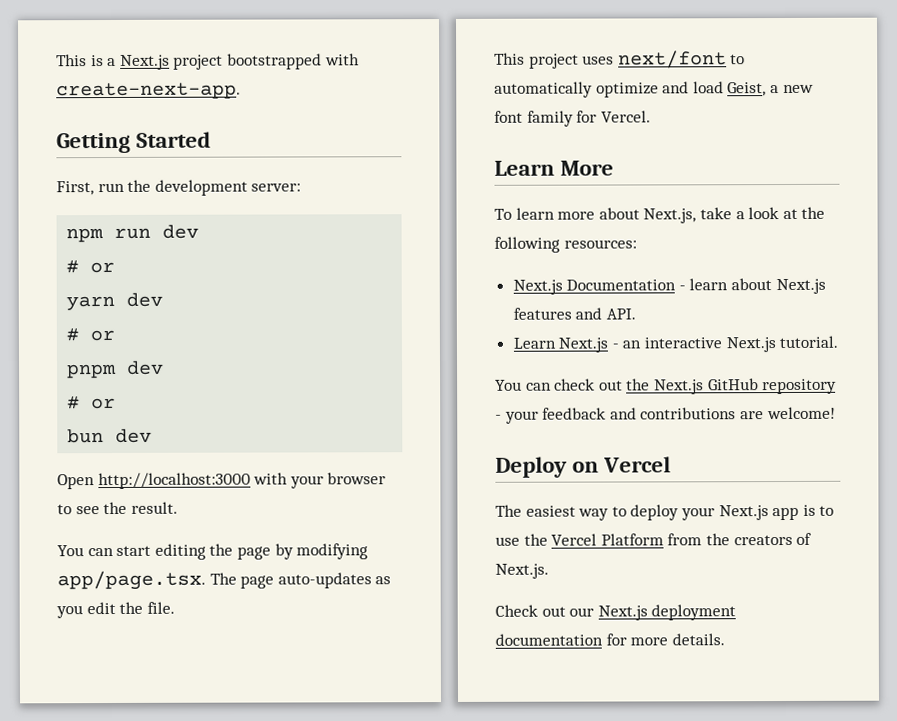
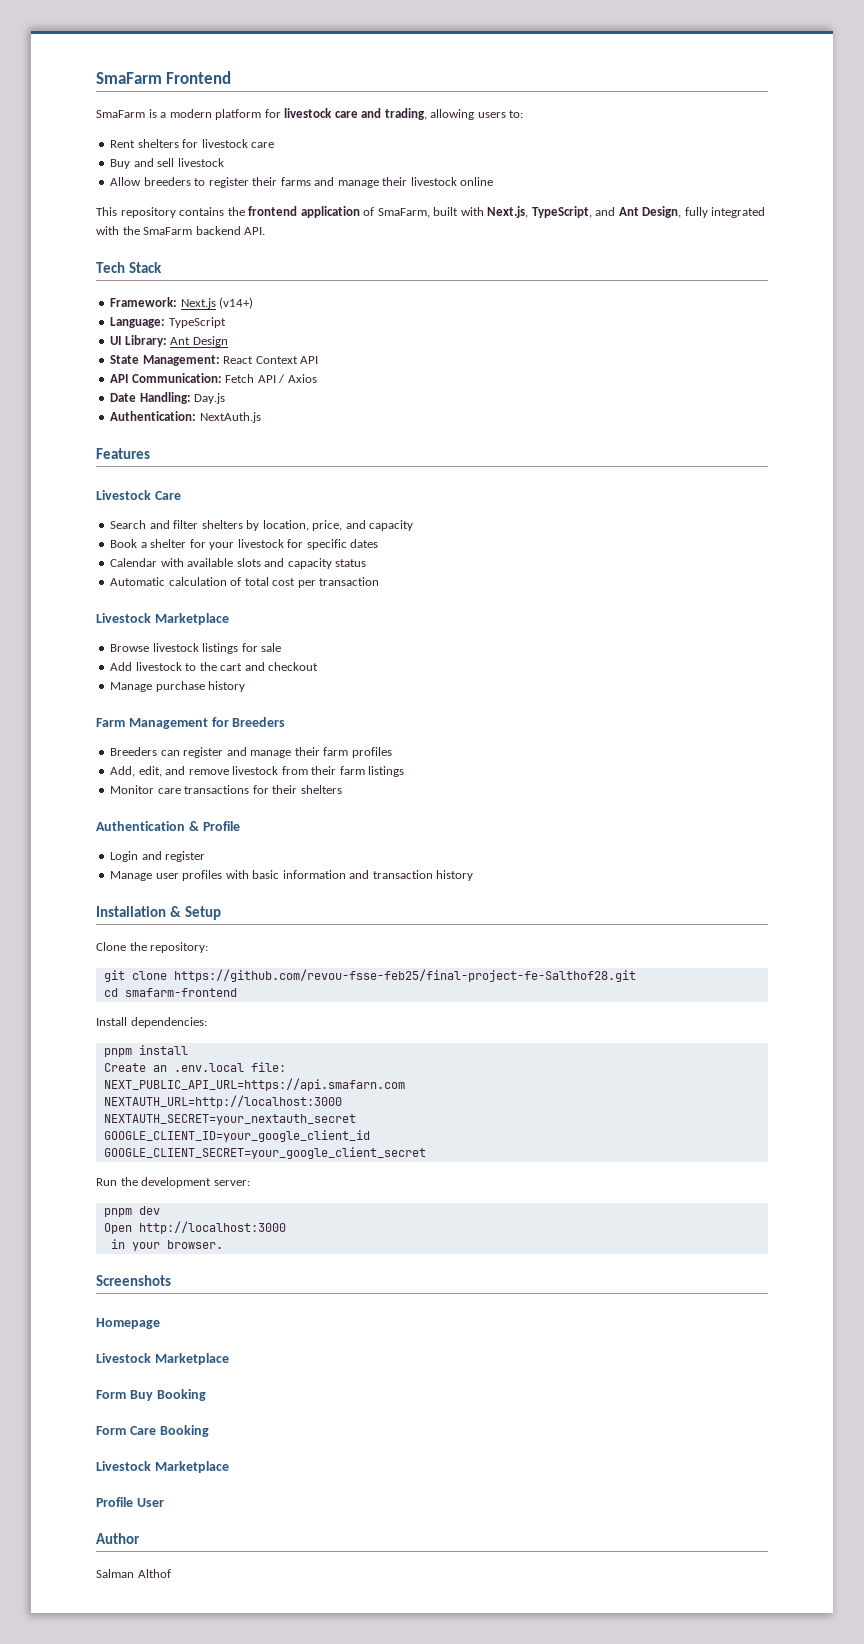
[56,53,360,70] [56,82,241,100] [56,131,212,154] [56,179,302,196] [66,224,200,243] [66,260,116,274] [66,292,164,312] [66,328,116,342] [67,360,165,379] [67,396,117,410] [67,428,153,444] [57,472,387,490] [57,501,178,515] [57,543,369,560] [57,570,392,591] [56,601,175,619] [494,50,746,69] [494,81,814,98] [494,110,651,127] [494,160,615,176] [494,206,826,224] [494,236,637,253] [512,278,826,295] [512,307,636,320] [512,335,839,353] [495,378,838,395] [495,406,836,424] [495,456,672,478] [495,504,835,521] [495,532,813,546] [495,563,549,579] [495,604,737,621] [495,633,725,646] This is a Next.js project bootstrapped with create-next-app. // Getting Started // First, run the development server: // npm run dev // # or // yarn dev // # or // pnpm dev // # or // bun dev // Open http://localhost:3000 with your browser to see the result. // You can start editing the page by modifying app/page.tsx. The page auto-updates as you edit the file. // This project uses next/font to automatically optimize and load Geist, a new font family for Vercel. // Learn More // To learn more about Next.js, take a look at the following resources: // Next.js Documentation - learn about Next.js features and API. // Learn Next.js - an interactive Next.js tutorial. // You can check out the Next.js GitHub repository - your feedback and contributions are welcome! // Deploy on Vercel // The easiest way to deploy your Next.js app is to use the Vercel Platform from the creators of Next.js. // Check out our Next.js deployment documentation for more details. -> [96,71,232,84] [96,108,524,120] [110,139,275,148] [110,158,224,169] [110,177,494,188] [96,206,766,218] [96,226,266,235] [96,262,163,273] [110,297,254,309] [110,317,226,328] [110,335,228,347] [110,355,319,366] [110,373,317,383] [110,392,226,404] [110,411,261,423] [96,448,150,459] [96,490,181,500] [110,520,414,531] [110,539,379,550] [110,558,367,569] [110,577,380,588] [96,613,229,625] [110,643,282,654] [110,662,319,671] [110,681,246,692] [96,717,286,729] [110,747,392,758] [110,766,405,777] [110,785,342,794] [96,821,240,831] [110,851,206,862] [110,870,474,881] [96,906,222,920] [96,942,209,953] [103,969,636,982] [103,988,237,997] [96,1017,207,1028] [103,1045,188,1057] [103,1062,286,1072] [103,1078,405,1091] [103,1095,342,1108] [103,1114,356,1125] [103,1130,370,1142] [103,1147,426,1159] [96,1177,250,1188] [103,1206,160,1217] [103,1221,286,1234] [110,1239,223,1251] [96,1275,171,1286] [96,1318,160,1329] [96,1353,229,1365] [96,1389,206,1401] [96,1425,209,1437] [96,1461,229,1473] [96,1497,164,1507] [96,1533,140,1544] [96,1569,171,1578] SmaFarm Frontend // SmaFarm is a modern platform for livestock care and trading, allowing users to: // Rent shelters for livestock care // Buy and sell livestock // Allow breeders to register their farms and manage their livestock online // This repository contains the frontend application of SmaFarm, built with Next.js, TypeScript, and Ant Design, fully integrated with the SmaFarm backend API. // Tech Stack // Framework: Next.js (v14+) // Language: TypeScript // UI Library: Ant Design // State Management: React Context API // API Communication: Fetch API / Axios // Date Handling: Day.js // Authentication: NextAuth.js // Features // Livestock Care // Search and filter shelters by location, price, and capacity // Book a shelter for your livestock for specific dates // Calendar with available slots and capacity status // Automatic calculation of total cost per transaction // Livestock Marketplace // Browse livestock listings for sale // Add livestock to the cart and checkout // Manage purchase history // Farm Management for Breeders // Breeders can register and manage their farm profiles // Add, edit, and remove livestock from their farm listings // Monitor care transactions for their shelters // Authentication & Profile // Login and register // Manage user profiles with basic information and transaction history // Installation & Setup // Clone the repository: // git clone https://github.com/revou-fsse-feb25/final-project-fe-Salthof28.git // cd smafarm-frontend // Install dependencies: // pnpm install // Create an .env.local file: // NEXT_PUBLIC_API_URL=https://api.smafarn.com // NEXTAUTH_URL=http://localhost:3000 // NEXTAUTH_SECRET=your_nextauth_secret // GOOGLE_CLIENT_ID=your_google_client_id // GOOGLE_CLIENT_SECRET=your_google_client_secret // Run the development server: // pnpm dev // Open http://localhost:3000 // in your browser. // Screenshots // Homepage // Livestock Marketplace // Form Buy Booking // Form Care Booking // Livestock Marketplace // Profile User // Author // Salman Althof

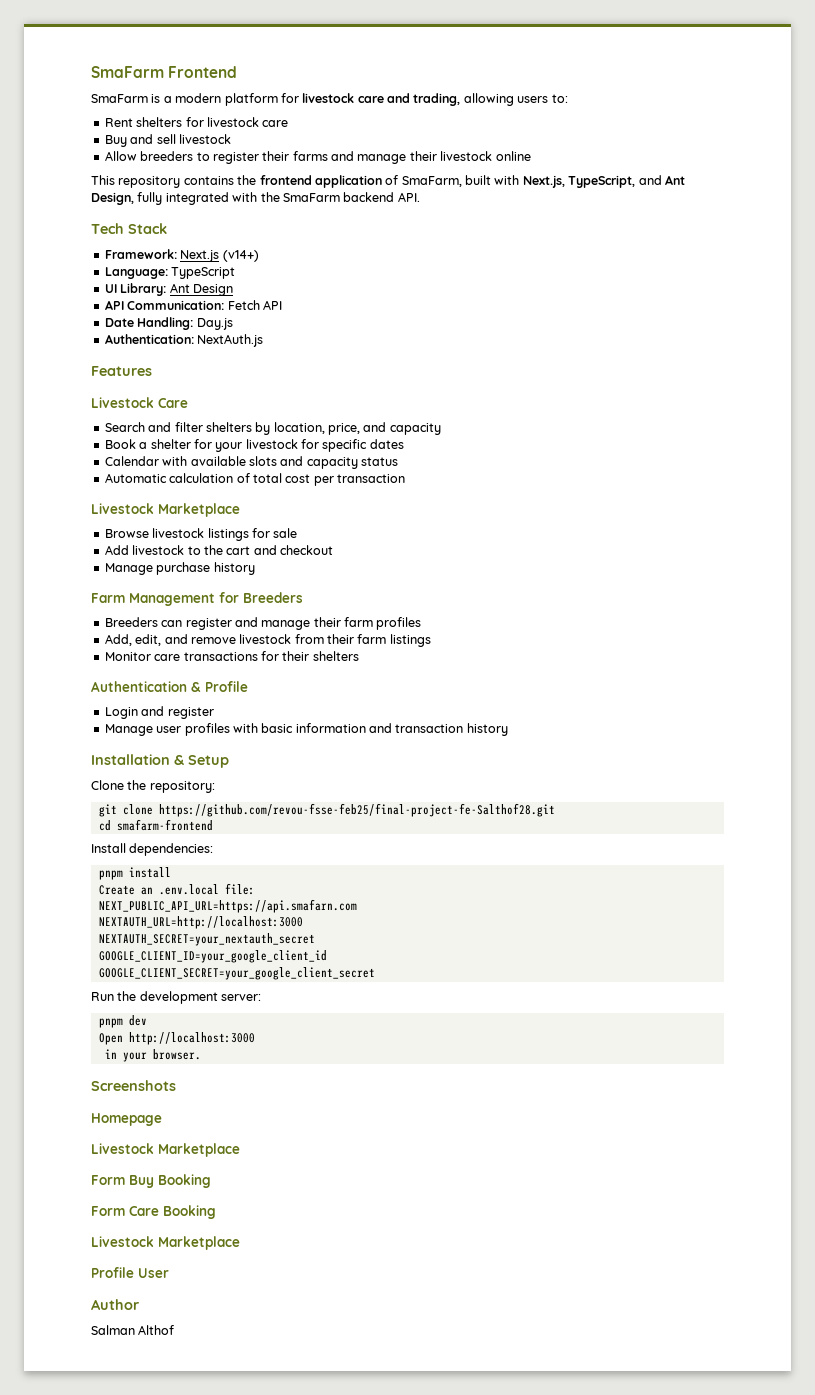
[110,355,319,366] // State Management: React Context API -> (233, 290) none
[278,374,317,383] / Axios -> (282, 305) none

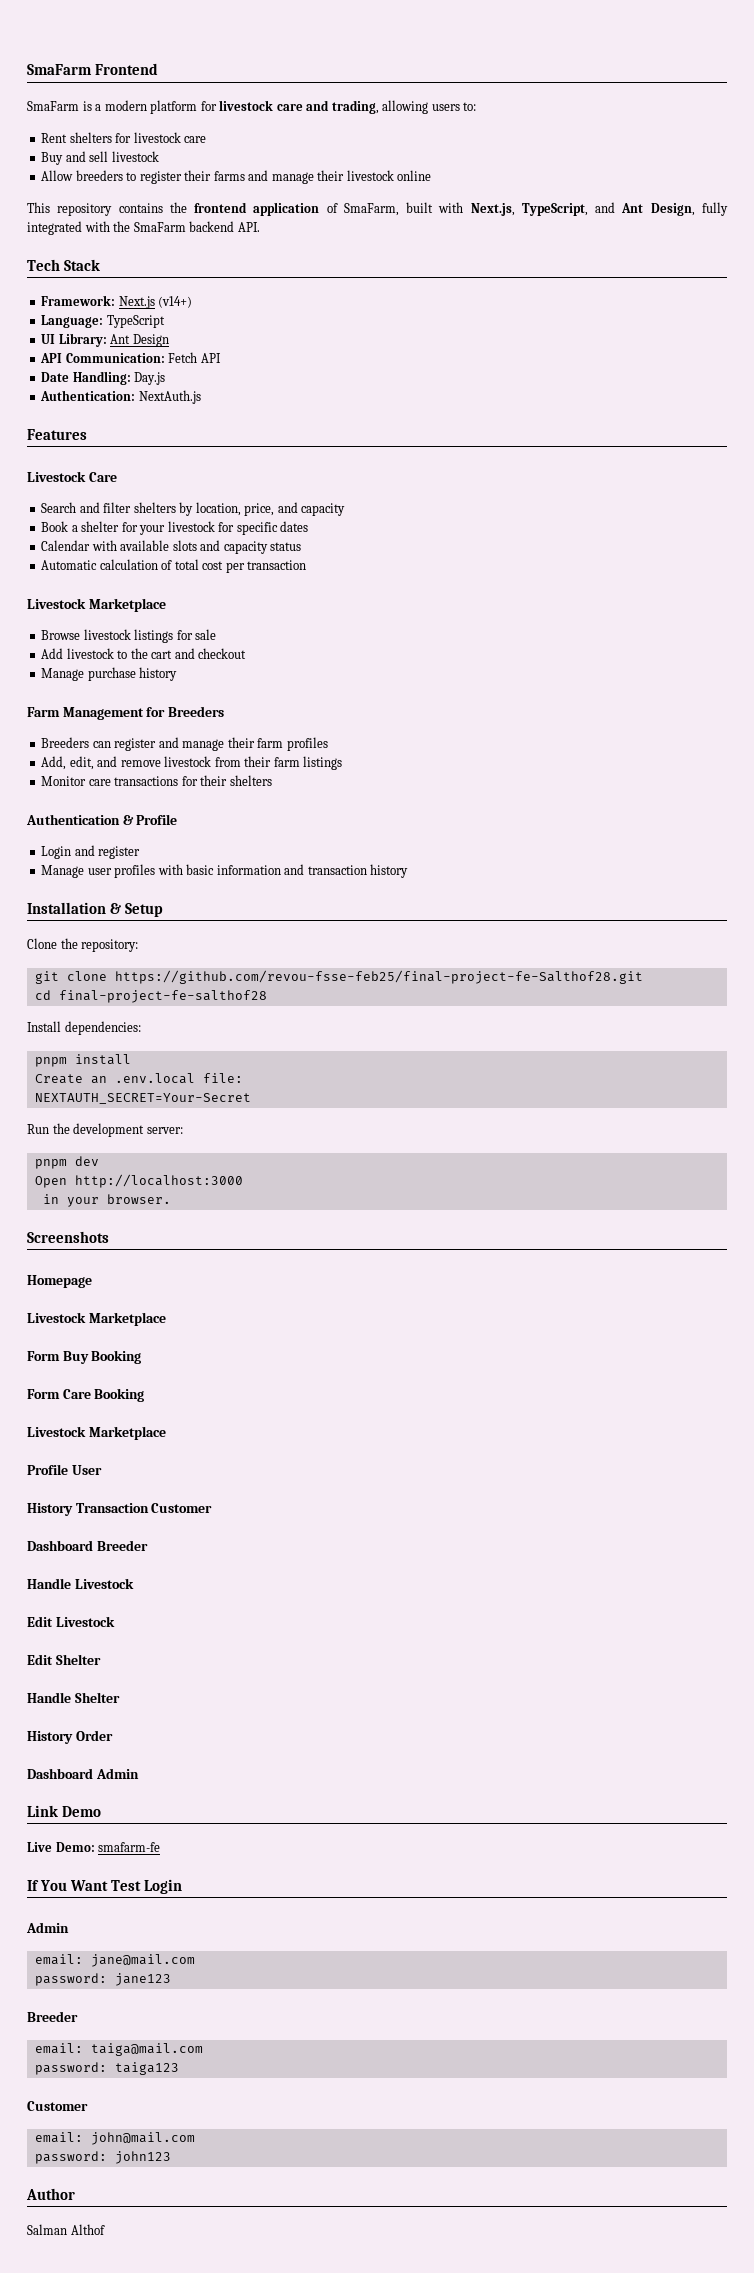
[116,819,213,831] smafarm-frontend -> [58,990,267,1003] final-project-fe-salthof28
[98,899,357,913] [98,916,303,929] [98,933,315,946] [98,950,327,963] [98,967,375,980] NEXT_PUBLIC_API_URL=https://api.smafarn.com // NEXTAUTH_URL=http://localhost:3000 // NEXTAUTH_SECRET=your_nextauth_secret // GOOGLE_CLIENT_ID=your_google_client_id // GOOGLE_CLIENT_SECRET=your_google_client_secret -> [34,1093,251,1104] NEXTAUTH_SECRET=Your-Secret
(169, 1273) none -> [27,1503,213,1516] [27,1540,148,1551] [27,1578,134,1589] [27,1616,115,1627] [27,1654,101,1665] [27,1692,120,1703] [27,1730,113,1744] [27,1768,139,1779] [27,1805,101,1817] [27,1842,161,1852] [27,1879,182,1894] [26,1922,69,1933] [34,1954,195,1967] [34,1973,171,1986] [27,2011,78,2022] [34,2043,203,2056] [34,2062,179,2075] [27,2101,88,2111] [34,2132,195,2145] [34,2151,171,2164] // History Transaction Customer // Dashboard Breeder // Handle Livestock // Edit Livestock // Edit Shelter // Handle Shelter // History Order // Dashboard Admin // Link Demo // Live Demo: smafarm-fe // If You Want Test Login // Admin // email: jane@mail.com // password: jane123 // Breeder // email: taiga@mail.com // password: taiga123 // Customer // email: john@mail.com // password: john123

